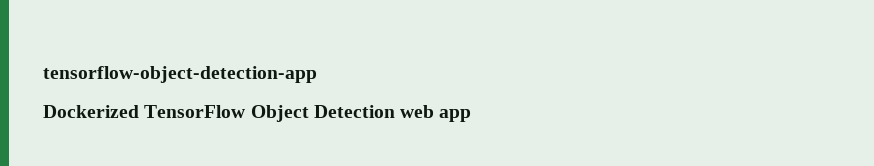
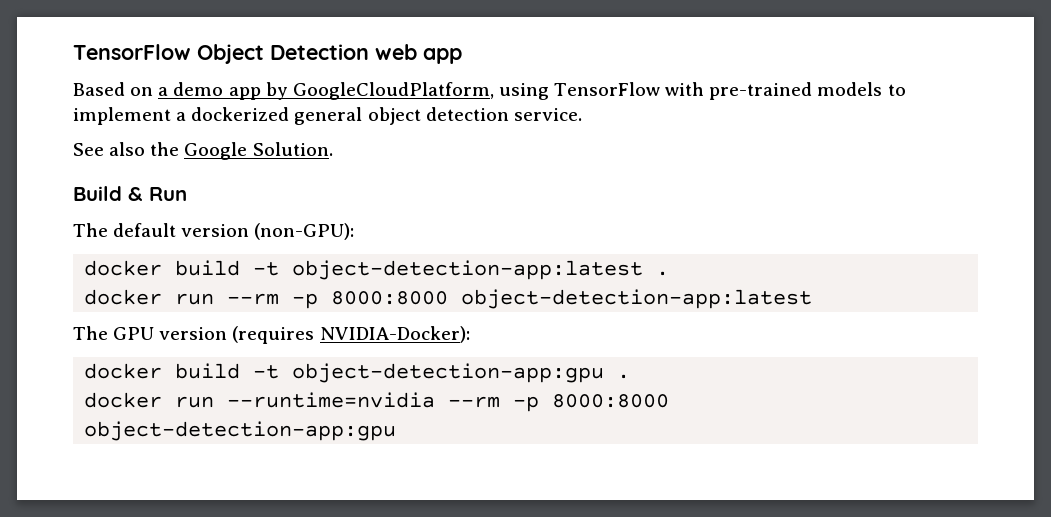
[43,66,317,83] [43,105,139,118] tensorflow-object-detection-app // Dockerized -> (73, 52) none
(472, 115) none -> [73,82,906,100] [73,107,582,125] [73,142,333,160] [73,186,187,201] [73,223,355,240] [84,260,670,280] [84,289,813,309] [73,326,470,344] [84,363,631,383] [84,392,670,412] [84,421,397,441] // Based on a demo app by GoogleCloudPlatform, using TensorFlow with pre-trained models to implement a dockerized general object detection service. // See also the Google Solution. // Build & Run // The default version (non-GPU): // docker build -t object-detection-app:latest . // docker run --rm -p 8000:8000 object-detection-app:latest // The GPU version (requires NVIDIA-Docker): // docker build -t object-detection-app:gpu . // docker run --runtime=nvidia --rm -p 8000:8000 object-detection-app:gpu

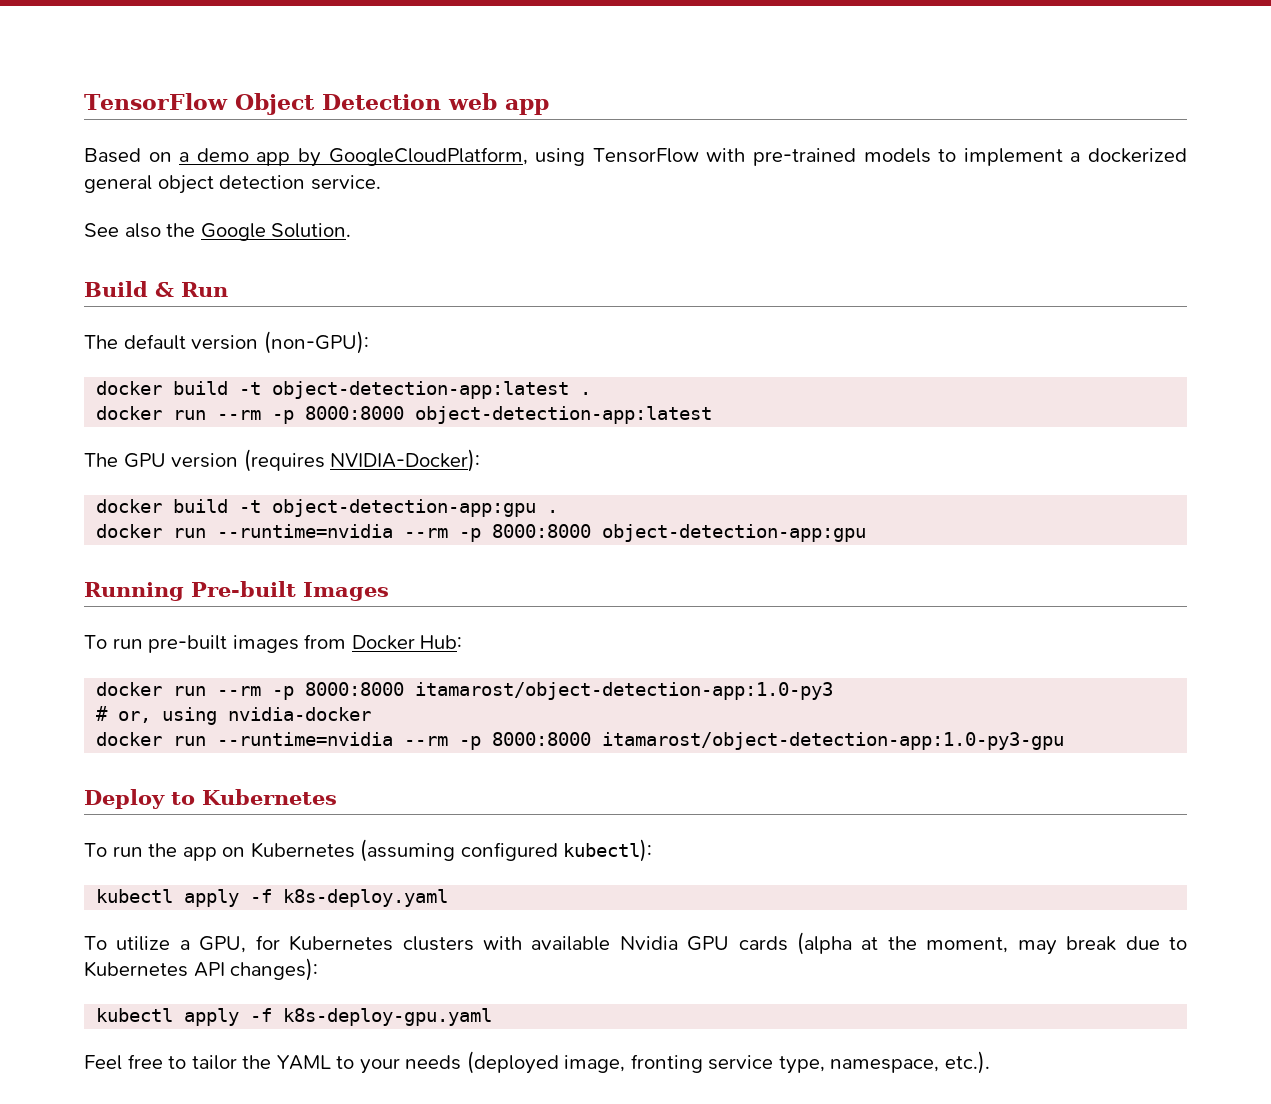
(397, 431) none -> [84,581,389,601] [84,634,463,653] [96,682,834,700] [96,706,372,725] [96,732,1065,750] [84,789,337,809] [84,839,653,862] [96,889,449,907] [84,932,1188,955] [84,958,319,981] [96,1008,493,1026] [84,1051,991,1074] // Running Pre-built Images // To run pre-built images from Docker Hub: // docker run --rm -p 8000:8000 itamarost/object-detection-app:1.0-py3 // # or, using nvidia-docker // docker run --runtime=nvidia --rm -p 8000:8000 itamarost/object-detection-app:1.0-py3-gpu // Deploy to Kubernetes // To run the app on Kubernetes (assuming configured kubectl): // kubectl apply -f k8s-deploy.yaml // To utilize a GPU, for Kubernetes clusters with available Nvidia GPU cards (alpha at the moment, may break due to Kubernetes API changes): // kubectl apply -f k8s-deploy-gpu.yaml // Feel free to tailor the YAML to your needs (deployed image, fronting service type, namespace, etc.).

